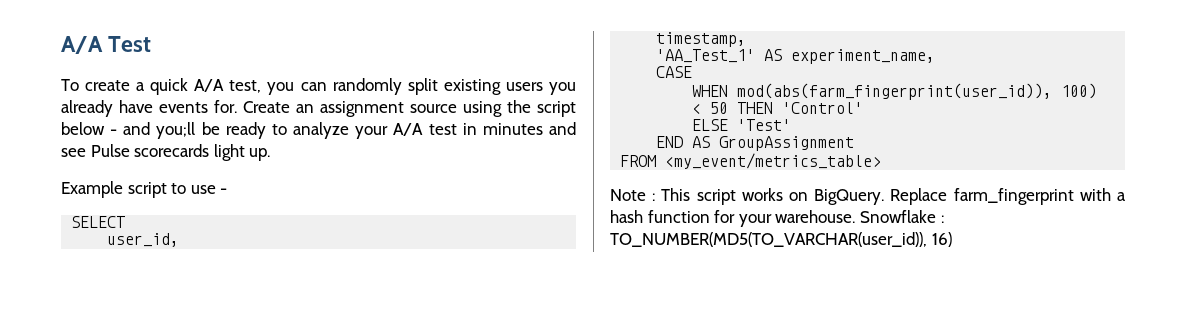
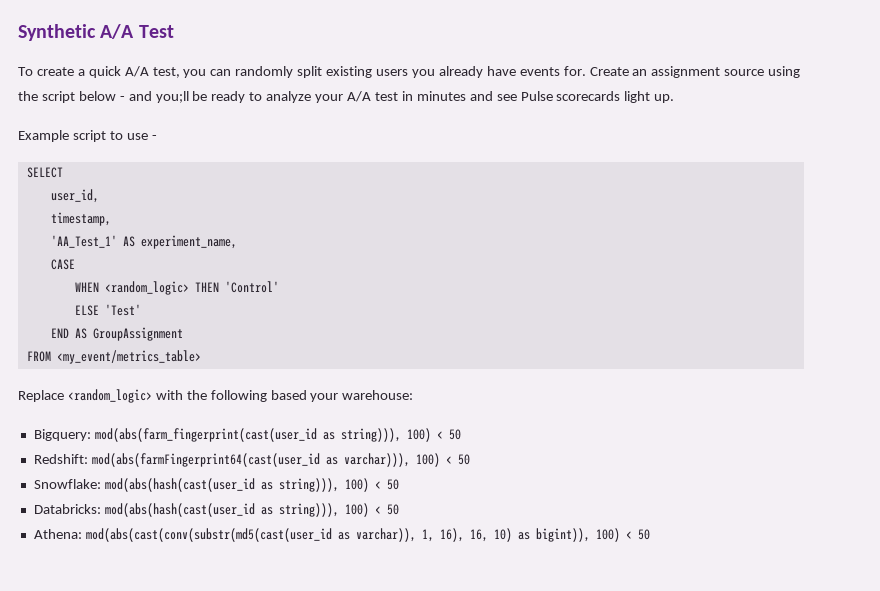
(61, 45) none -> [18,24,96,41] Synthetic
[737,83,1098,100] [692,102,729,114] mod(abs(farm_fingerprint(user_id)), 100) < 50 -> [104,281,189,295] <random_logic>
[610,188,1126,205] [610,210,944,227] [610,232,952,247] Note : This script works on BigQuery. Replace farm_fingerprint with a hash function for your warehouse. Snowflake : TO_NUMBER(MD5(TO_VARCHAR(user_id)), 16) -> [18,389,414,403] [33,428,461,442] [33,453,470,467] [33,478,399,492] [33,503,399,517] [33,528,650,542] Replace <random_logic> with the following based your warehouse: // Bigquery: mod(abs(farm_fingerprint(cast(user_id as string))), 100) < 50 // Redshift: mod(abs(farmFingerprint64(cast(user_id as varchar))), 100) < 50 // Snowflake: mod(abs(hash(cast(user_id as string))), 100) < 50 // Databricks: mod(abs(hash(cast(user_id as string))), 100) < 50 // Athena: mod(abs(cast(conv(substr(md5(cast(user_id as varchar)), 1, 16), 16, 10) as bigint)), 100) < 50

